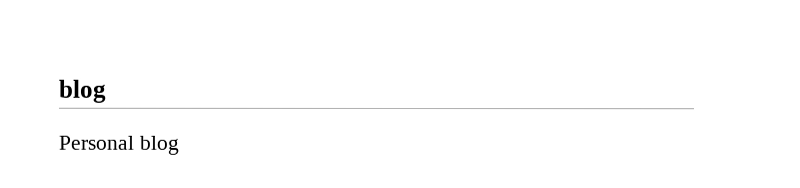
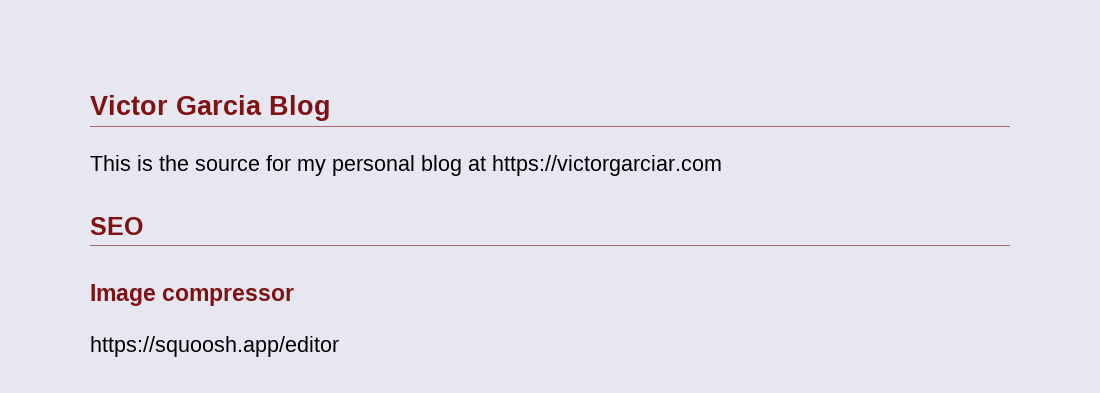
[58,79,107,103] [58,135,179,155] blog // Personal blog -> [90,95,331,121] [90,155,722,176] [90,217,143,235] [90,284,295,306] [90,336,339,357] Victor Garcia Blog // This is the source for my personal blog at https://victorgarciar.com // SEO // Image compressor // https://squoosh.app/editor

